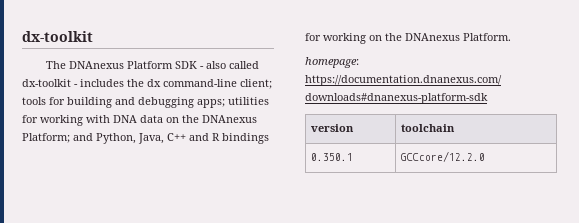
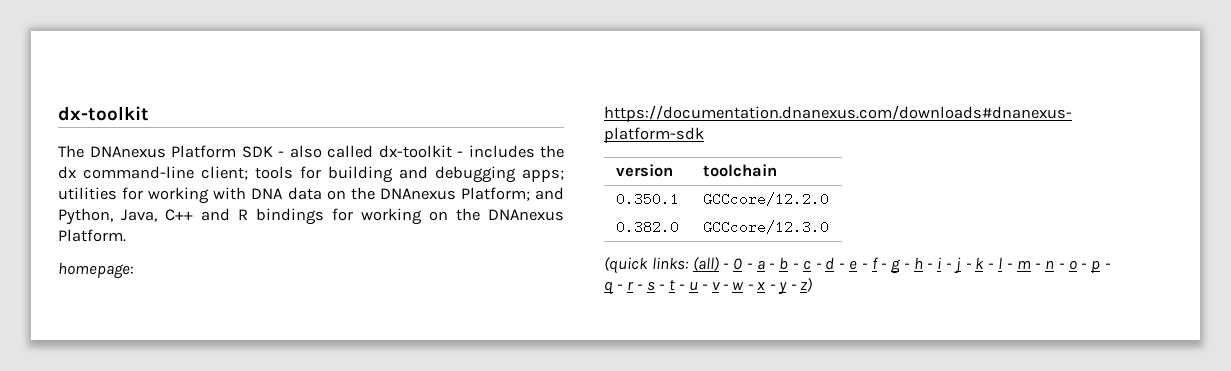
(485, 156) none -> [615,220,679,234] [702,220,829,234] [604,256,1112,274] [604,277,813,295] // 0.382.0 | GCCcore/12.3.0 // (quick links: (all) - 0 - a - b - c - d - e - f - g - h - i - j - k - l - m - n - o - p - q - r - s - t - u - v - w - x - y - z)

